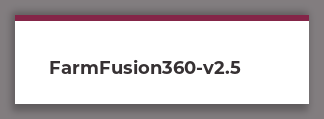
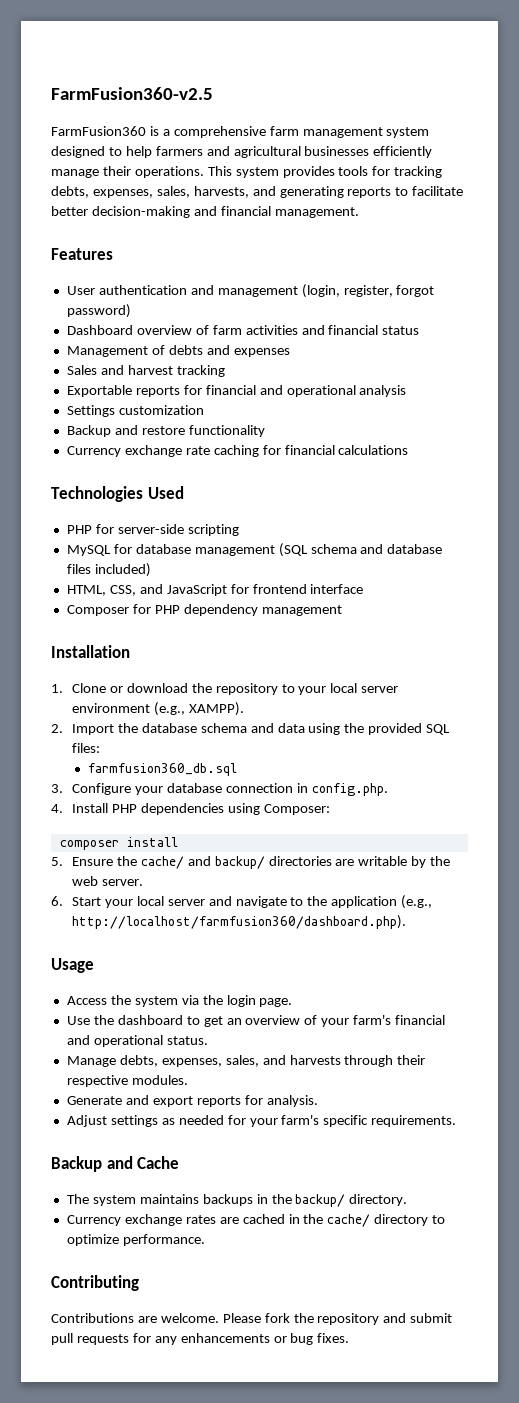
(241, 66) none -> [51,126,430,138] [51,146,433,158] [51,166,443,178] [51,186,464,198] [51,206,359,218] [51,248,113,260] [66,284,435,298] [66,304,131,318] [66,325,420,335] [66,345,290,357] [66,365,225,377] [66,385,407,397] [66,405,204,417] [66,425,265,437] [66,445,409,457] [51,486,184,502] [66,524,239,536] [66,543,443,557] [66,563,151,577] [66,584,364,596] [66,604,342,616] [51,645,130,658] [51,683,399,695] [71,702,244,716] [51,723,451,735] [71,743,100,753] [87,763,237,776] [51,783,388,796] [51,803,330,815] [59,837,178,850] [51,856,451,869] [71,876,143,886] [51,895,433,909] [71,915,406,929] [51,958,94,973] [66,995,293,1007] [66,1015,446,1027] [66,1035,208,1047] [66,1055,426,1067] [66,1075,188,1087] [66,1095,318,1107] [66,1115,457,1127] [51,1156,180,1172] [66,1194,408,1207] [66,1214,446,1227] [66,1234,205,1246] [51,1275,139,1291] [51,1313,453,1325] [51,1333,350,1345] // FarmFusion360 is a comprehensive farm management system designed to help farmers and agricultural businesses efficiently manage their operations. This system provides tools for tracking debts, expenses, sales, harvests, and generating reports to facilitate better decision-making and financial management. // Features // User authentication and management (login, register, forgot password) // Dashboard overview of farm activities and financial status // Management of debts and expenses // Sales and harvest tracking // Exportable reports for financial and operational analysis // Settings customization // Backup and restore functionality // Currency exchange rate caching for financial calculations // Technologies Used // PHP for server-side scripting // MySQL for database management (SQL schema and database files included) // HTML, CSS, and JavaScript for frontend interface // Composer for PHP dependency management // Installation // 1. Clone or download the repository to your local server environment (e.g., XAMPP). // 2. Import the database schema and data using the provided SQL files: // farmfusion360_db.sql // 3. Configure your database connection in config.php. // 4. Install PHP dependencies using Composer: // composer install // 5. Ensure the cache/ and backup/ directories are writable by the web server. // 6. Start your local server and navigate to the application (e.g., http://localhost/farmfusion360/dashboard.php). // Usage // Access the system via the login page. // Use the dashboard to get an overview of your farm's financial and operational status. // Manage debts, expenses, sales, and harvests through their respective modules. // Generate and export reports for analysis. // Adjust settings as needed for your farm's specific requirements. // Backup and Cache // The system maintains backups in the backup/ directory. // Currency exchange rates are cached in the cache/ directory to optimize performance. // Contributing // Contributions are welcome. Please fork the repository and submit pull requests for any enhancements or bug fixes.

